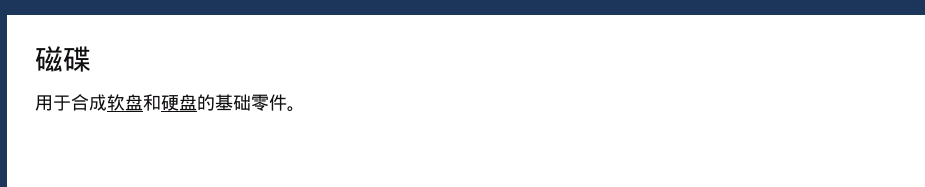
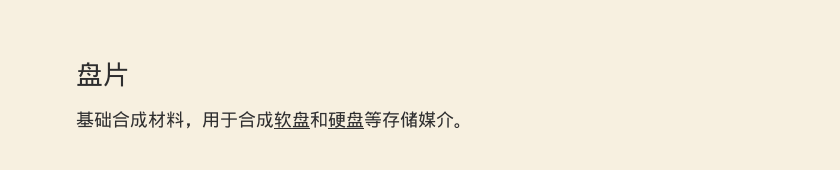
[35,46,91,72] 磁碟 // -> [76,62,130,87] [76,111,202,129] 盘片 // 基础合成材料，
[197,94,287,111] 的基础零件 -> [364,111,454,128] 等存储媒介

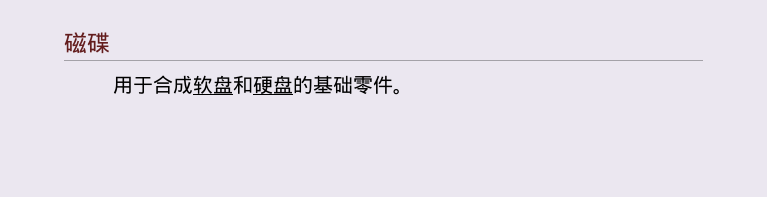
[76,62,130,87] [76,111,202,129] 盘片 // 基础合成材料， -> [64,32,110,54] 磁碟 //
[364,111,454,128] 等存储媒介 -> [293,75,394,95] 的基础零件

